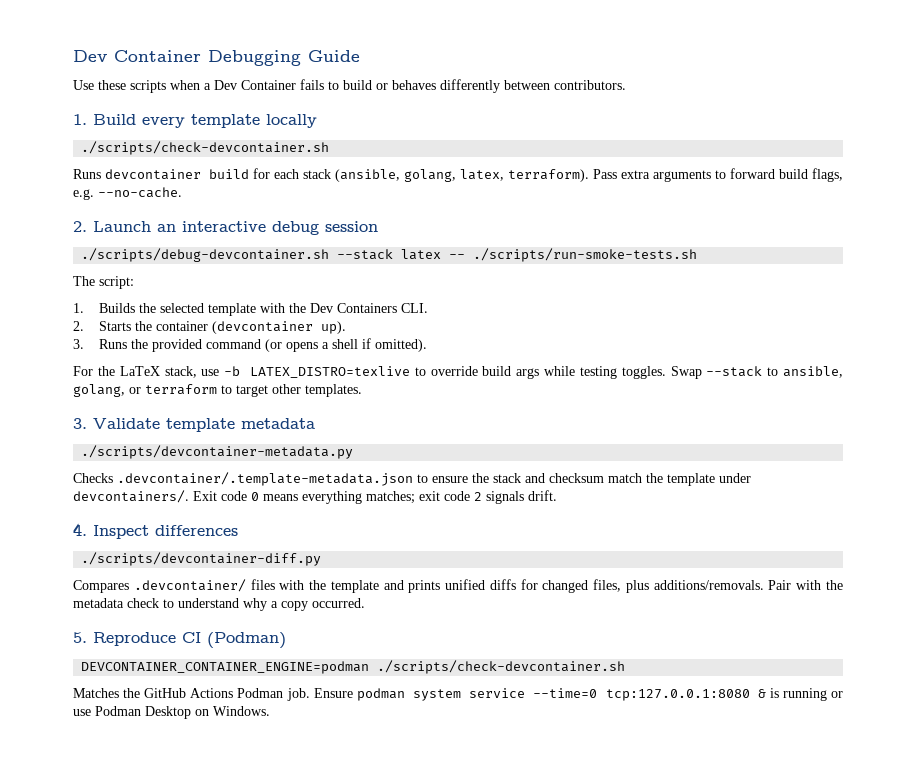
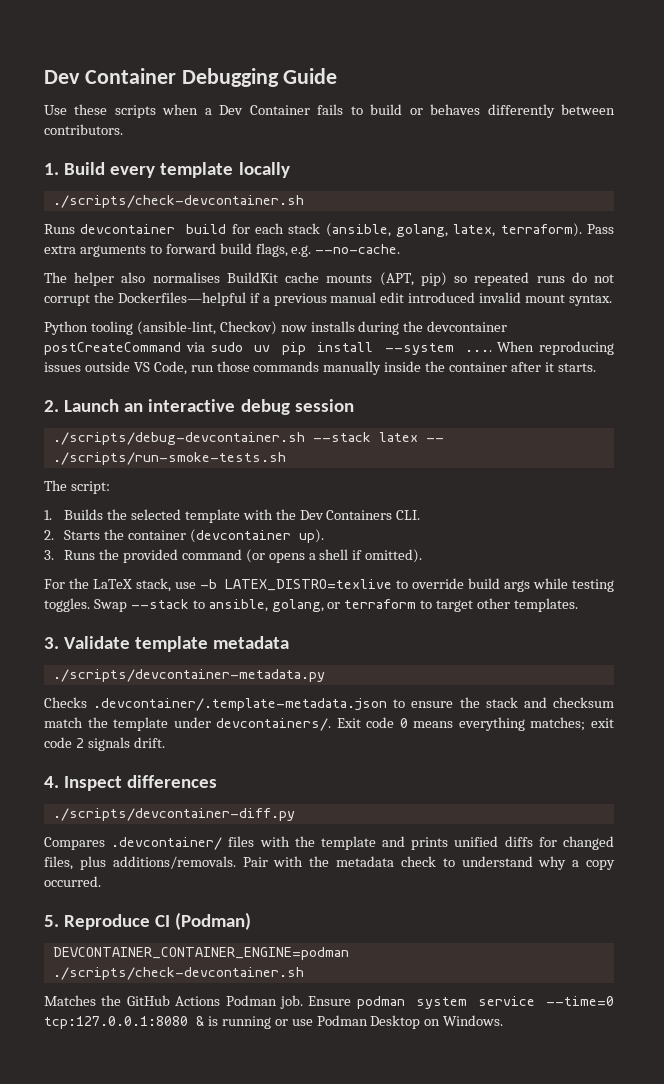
(182, 192) none -> [44,272,614,286] [44,292,613,306] [44,321,508,335] [44,341,615,355] [44,361,596,375] // The helper also normalises BuildKit cache mounts (APT, pip) so repeated runs do not corrupt the Dockerfiles—helpful if a previous manual edit introduced invalid mount syntax. // Python tooling (ansible-lint, Checkov) now installs during the devcontainer postCreateCommand via sudo uv pip install --system .... When reproducing issues outside VS Code, run those commands manually inside the container after it starts.

